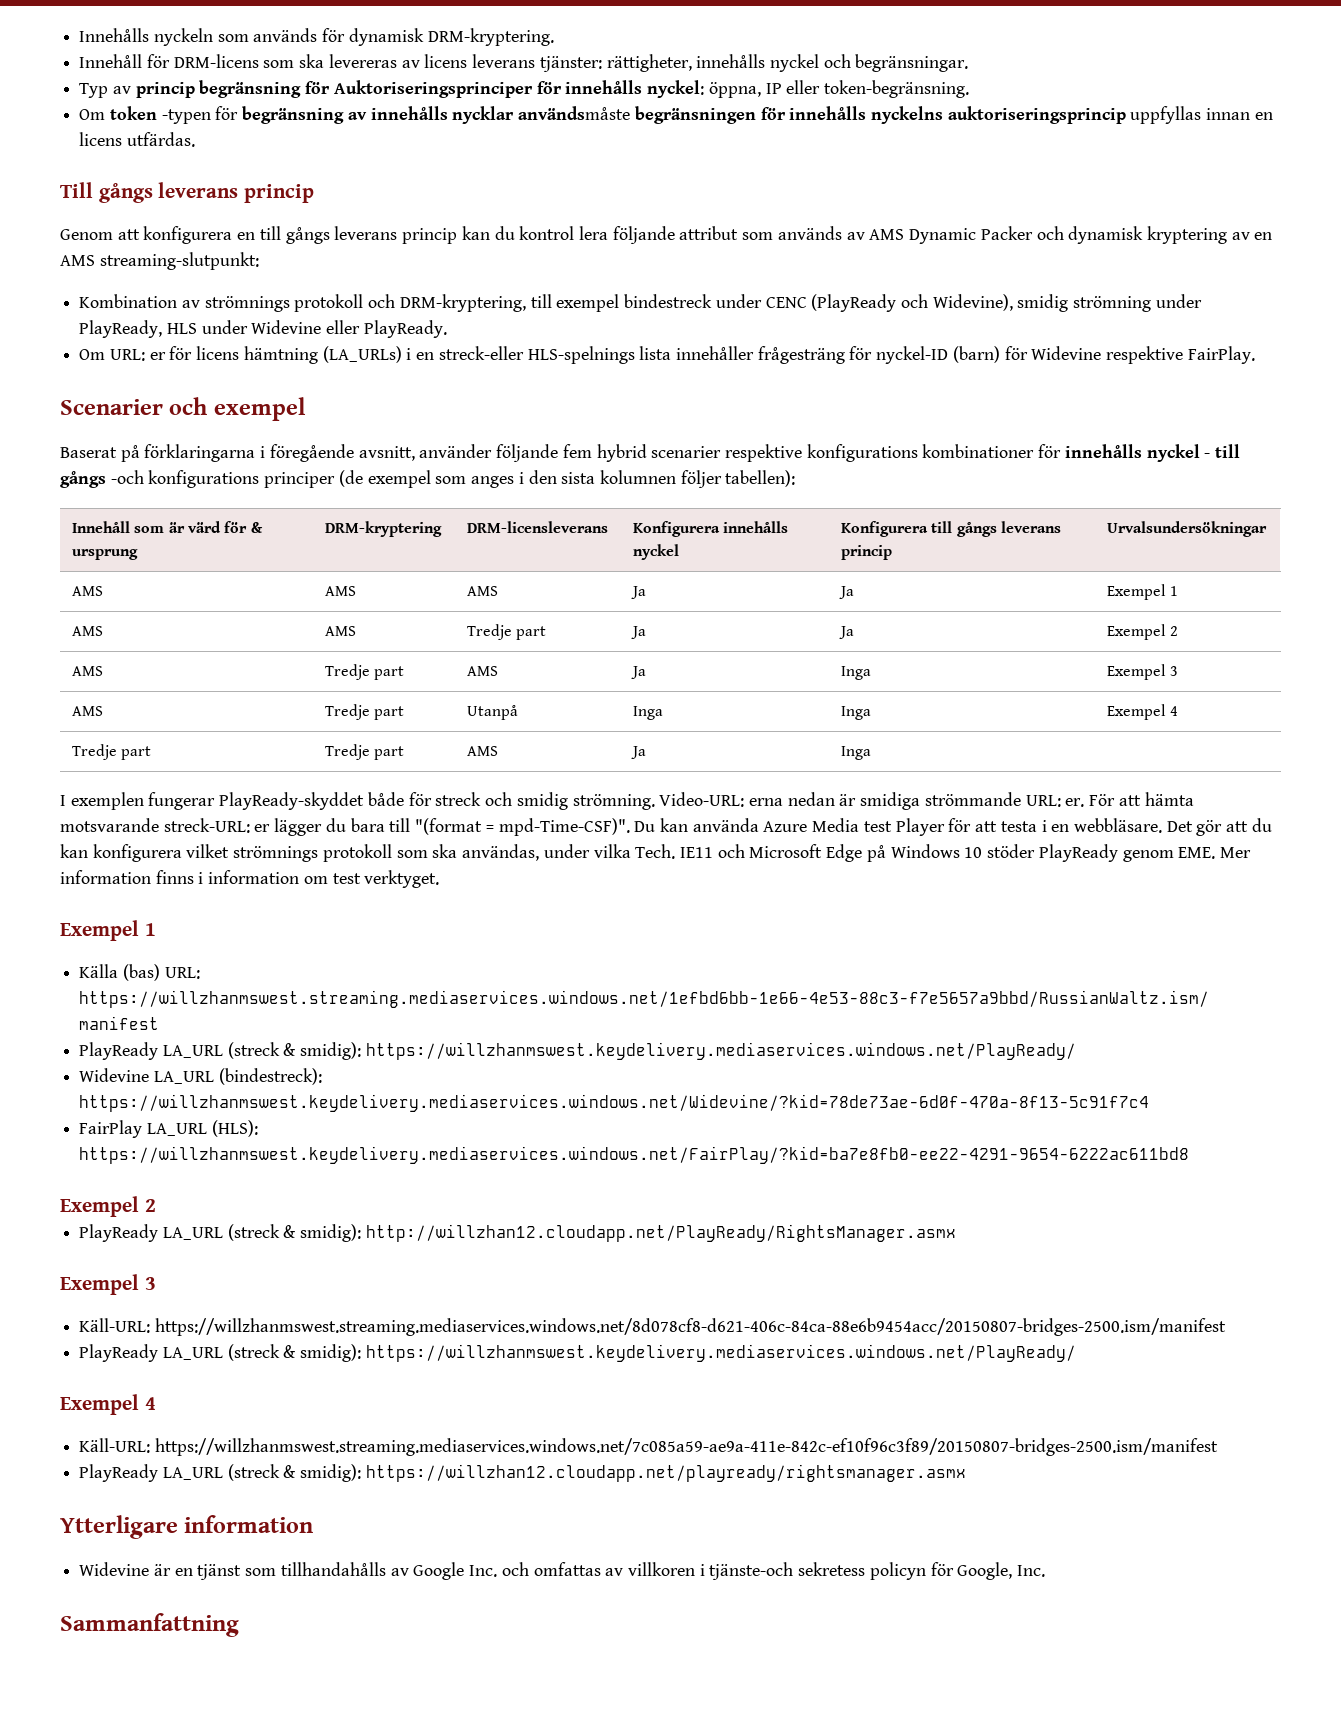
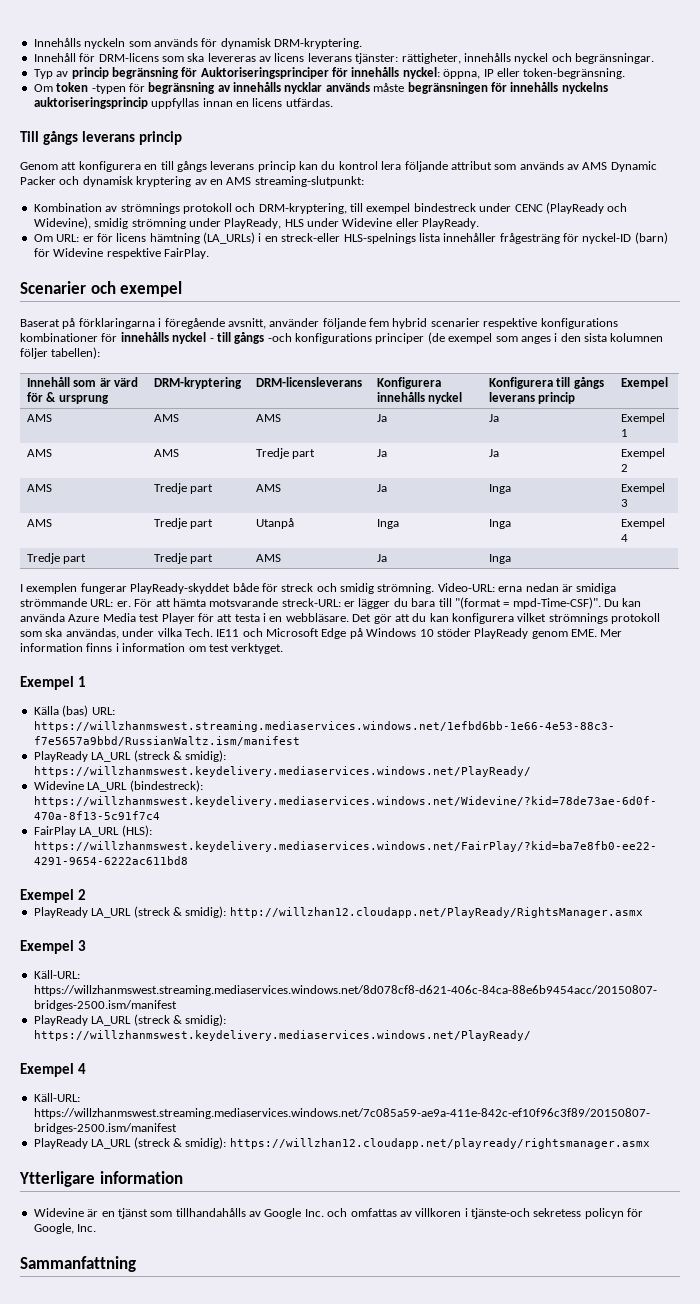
[518,106,631,120] användsmåste -> [325,82,405,92] används måste
[1107,521,1268,537] Urvalsundersökningar -> [620,377,668,389] Exempel

